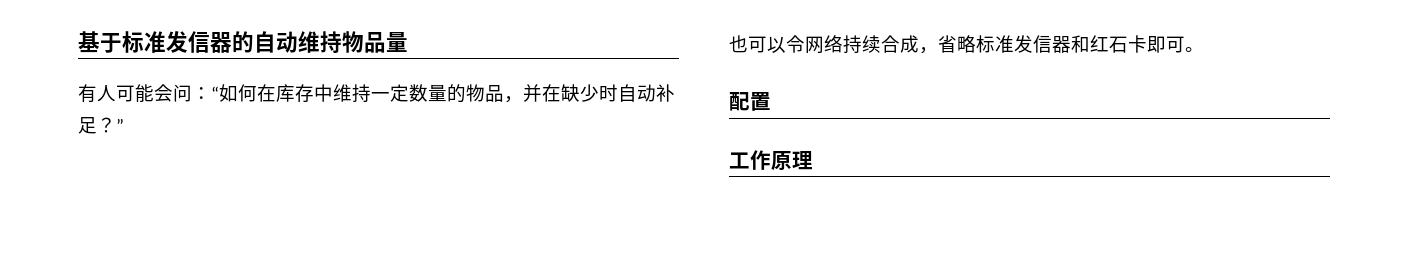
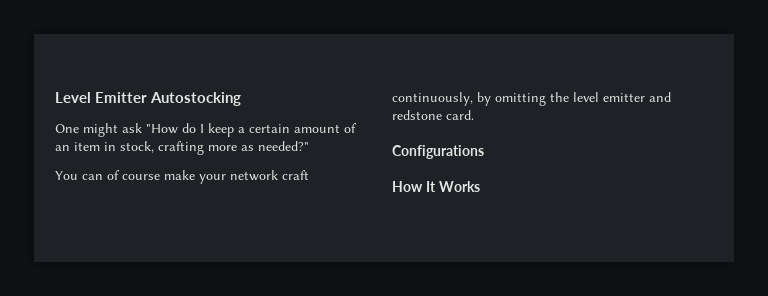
[78,31,408,53] [78,84,675,103] [78,117,124,134] [729,35,1204,54] [729,92,771,111] [729,150,813,170] 基于标准发信器的自动维持物品量 // 有人可能会问：“如何在库存中维持一定数量的物品，并在缺少时自动补足？” // 也可以令网络持续合成，省略标准发信器和红石卡即可。 // 配置 // 工作原理 -> [55,92,241,106] [55,123,357,137] [55,141,309,155] [55,170,309,184] [392,92,671,106] [392,110,474,120] [392,145,484,159] [392,181,480,192] Level Emitter Autostocking // One might ask "How do I keep a certain amount of an item in stock, crafting more as needed?" // You can of course make your network craft continuously, by omitting the level emitter and redstone card. // Configurations // How It Works

